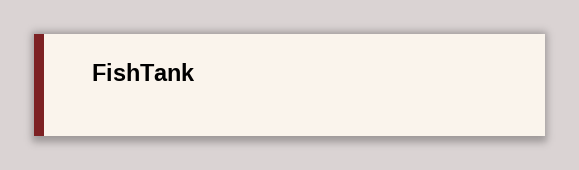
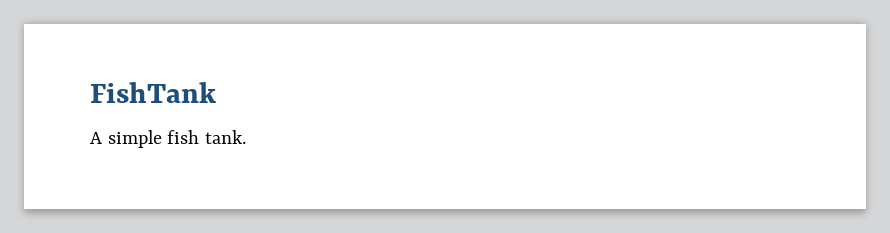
(195, 72) none -> [90,130,247,148] // A simple fish tank.

